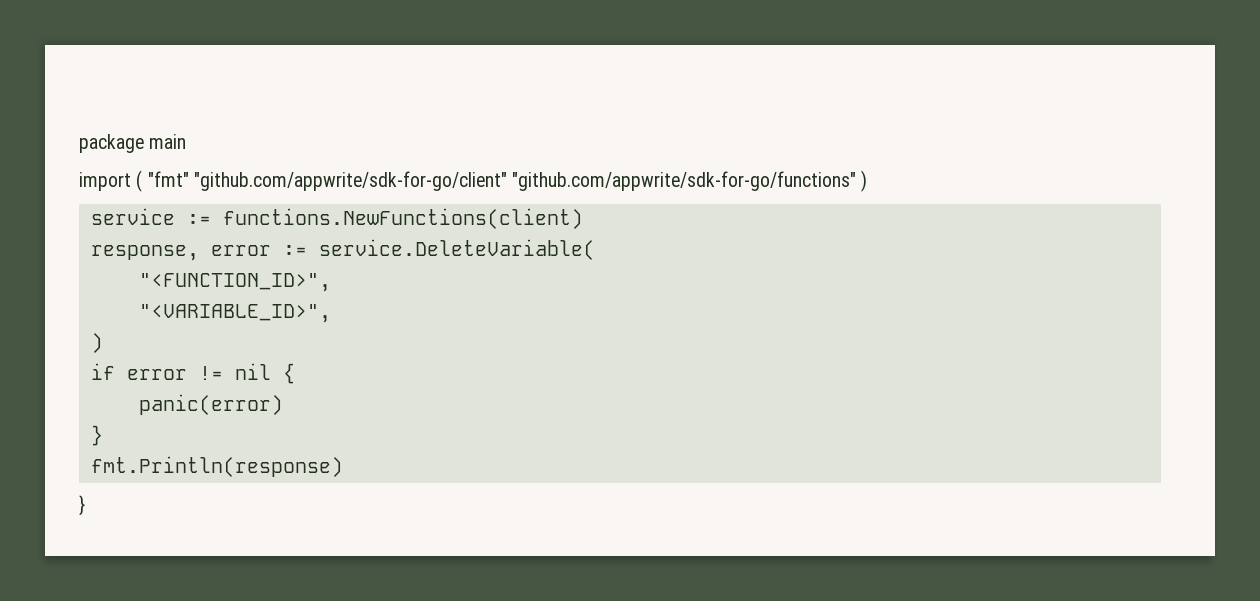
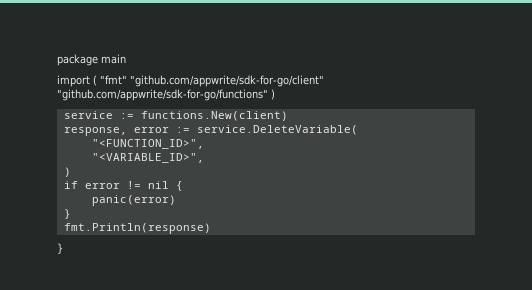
[222,208,583,229] functions.NewFunctions(client) -> [140,111,288,121] functions.New(client)

